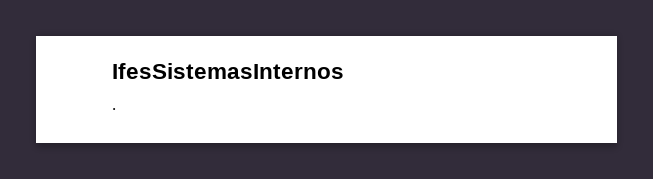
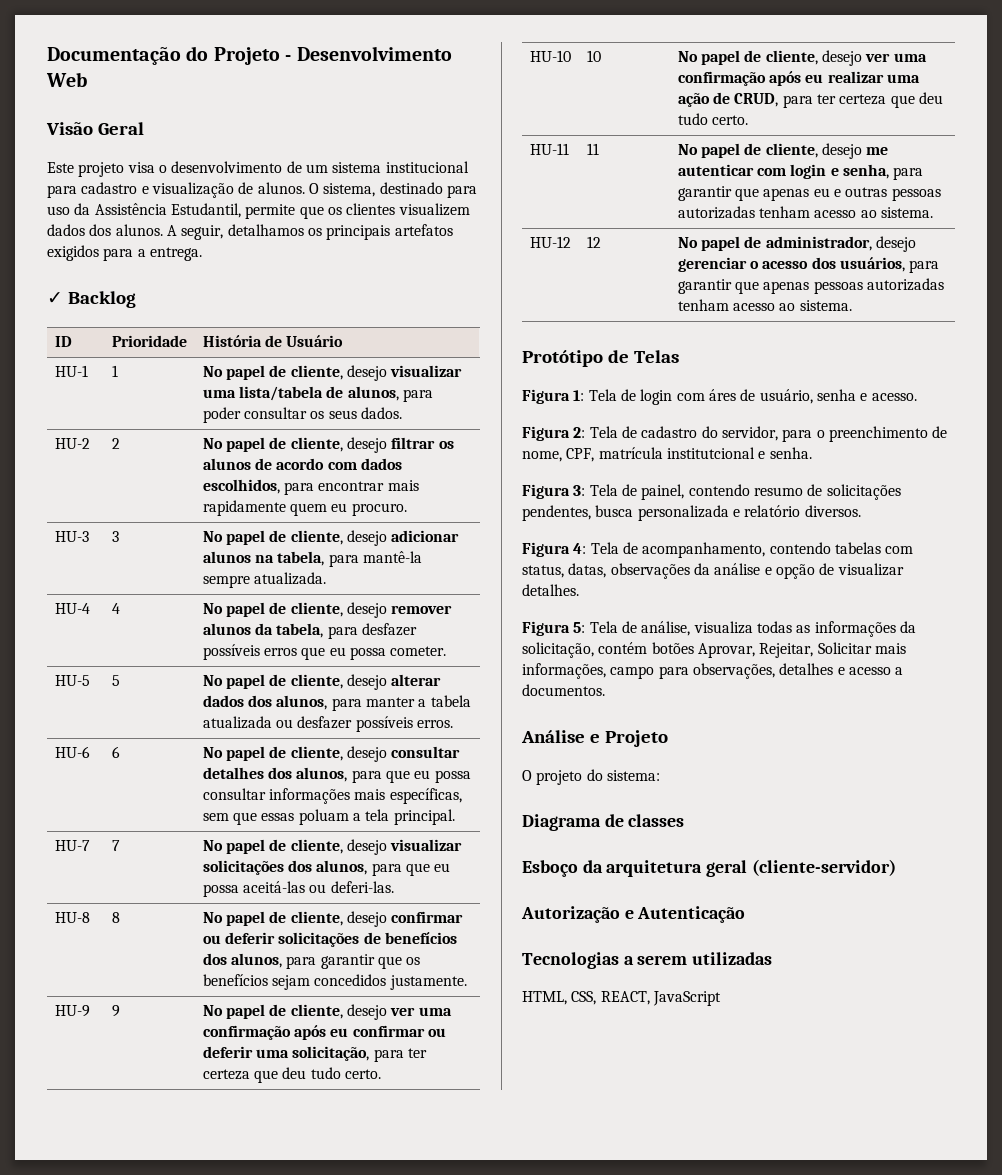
[112,63,344,79] [112,108,116,110] IfesSistemasInternos // . -> [47,46,452,65] [46,72,87,87] [46,122,144,135] [47,161,469,177] [47,182,477,198] [47,203,470,219] [47,224,453,240] [47,245,202,261] [47,291,136,308] [54,336,72,347] [111,335,187,347] [202,335,344,347] [54,365,88,377] [111,365,118,377] [202,365,463,381] [202,386,433,402] [202,407,402,423] [54,438,90,449] [111,438,120,449] [202,437,454,453] [202,458,402,470] [202,479,419,495] [202,500,407,516] [54,531,89,542] [111,531,119,542] [202,530,460,546] [202,551,422,567] [202,572,326,588] [54,603,90,614] [111,603,120,614] [202,602,453,618] [202,623,417,639] [202,644,447,660] [54,675,90,686] [111,675,120,686] [202,674,442,690] [202,695,471,711] [202,716,453,732] [54,746,90,758] [111,746,120,758] [202,746,461,762] [202,767,471,783] [202,788,462,804] [202,809,455,825] [54,840,90,851] [111,840,120,851] [202,839,463,855] [202,860,451,876] [202,881,394,897] [54,912,90,923] [111,912,120,923] [202,911,464,927] [202,932,457,947] [202,953,421,969] [202,974,467,990] [54,1005,90,1017] [111,1005,120,1017] [202,1004,452,1020] [202,1025,446,1040] [202,1046,427,1062] [202,1067,381,1083] [529,50,571,62] [586,50,601,62] [677,50,927,66] [677,71,920,86] [677,92,943,108] [677,113,748,125] [529,143,569,155] [586,143,599,155] [677,143,889,159] [677,164,924,180] [677,186,941,201] [677,206,933,219] [529,236,571,248] [586,236,601,248] [677,236,916,252] [677,257,940,273] [677,278,944,294] [677,299,852,311] [522,350,679,367] [522,389,917,405] [522,426,948,442] [522,447,812,462] [522,484,901,500] [522,505,861,521] [522,542,914,558] [522,563,904,579] [522,584,579,596] [522,621,916,637] [522,642,906,658] [522,663,904,679] [522,684,605,696] [521,730,668,747] [522,769,660,785] [522,814,685,831] [522,859,896,877] [521,906,746,923] [522,952,773,969] [522,991,721,1006] Documentação do Projeto - Desenvolvimento Web // Visão Geral // Este projeto visa o desenvolvimento de um sistema institucional para cadastro e visualização de alunos. O sistema, destinado para uso da Assistência Estudantil, permite que os clientes visualizem dados dos alunos. A seguir, detalhamos os principais artefatos exigidos para a entrega. // ✓ Backlog // ID | Prioridade | História de Usuário // HU-1 | 1 | No papel de cliente, desejo visualizar uma lista/tabela de alunos, para poder consultar os seus dados. // HU-2 | 2 | No papel de cliente, desejo filtrar os alunos de acordo com dados escolhidos, para encontrar mais rapidamente quem eu procuro. // HU-3 | 3 | No papel de cliente, desejo adicionar alunos na tabela, para mantê-la sempre atualizada. // HU-4 | 4 | No papel de cliente, desejo remover alunos da tabela, para desfazer possíveis erros que eu possa cometer. // HU-5 | 5 | No papel de cliente, desejo alterar dados dos alunos, para manter a tabela atualizada ou desfazer possíveis erros. // HU-6 | 6 | No papel de cliente, desejo consultar detalhes dos alunos, para que eu possa consultar informações mais específicas, sem que essas poluam a tela principal. // HU-7 | 7 | No papel de cliente, desejo visualizar solicitações dos alunos, para que eu possa aceitá-las ou deferi-las. // HU-8 | 8 | No papel de cliente, desejo confirmar ou deferir solicitações de benefícios dos alunos, para garantir que os benefícios sejam concedidos justamente. // HU-9 | 9 | No papel de cliente, desejo ver uma confirmação após eu confirmar ou deferir uma solicitação, para ter certeza que deu tudo certo. // HU-10 | 10 | No papel de cliente, desejo ver uma confirmação após eu realizar uma ação de CRUD, para ter certeza que deu tudo certo. // HU-11 | 11 | No papel de cliente, desejo me autenticar com login e senha, para garantir que apenas eu e outras pessoas autorizadas tenham acesso ao sistema. // HU-12 | 12 | No papel de administrador, desejo gerenciar o acesso dos usuários, para garantir que apenas pessoas autorizadas tenham acesso ao sistema. // Protótipo de Telas // Figura 1: Tela de login com áres de usuário, senha e acesso. // Figura 2: Tela de cadastro do servidor, para o preenchimento de nome, CPF, matrícula institutcional e senha. // Figura 3: Tela de painel, contendo resumo de solicitações pendentes, busca personalizada e relatório diversos. // Figura 4: Tela de acompanhamento, contendo tabelas com status, datas, observações da análise e opção de visualizar detalhes. // Figura 5: Tela de análise, visualiza todas as informações da solicitação, contém botões Aprovar, Rejeitar, Solicitar mais informações, campo para observações, detalhes e acesso a documentos. // Análise e Projeto // O projeto do sistema: // Diagrama de classes // Esboço da arquitetura geral (cliente-servidor) // Autorização e Autenticação // Tecnologias a serem utilizadas // HTML, CSS, REACT, JavaScript

